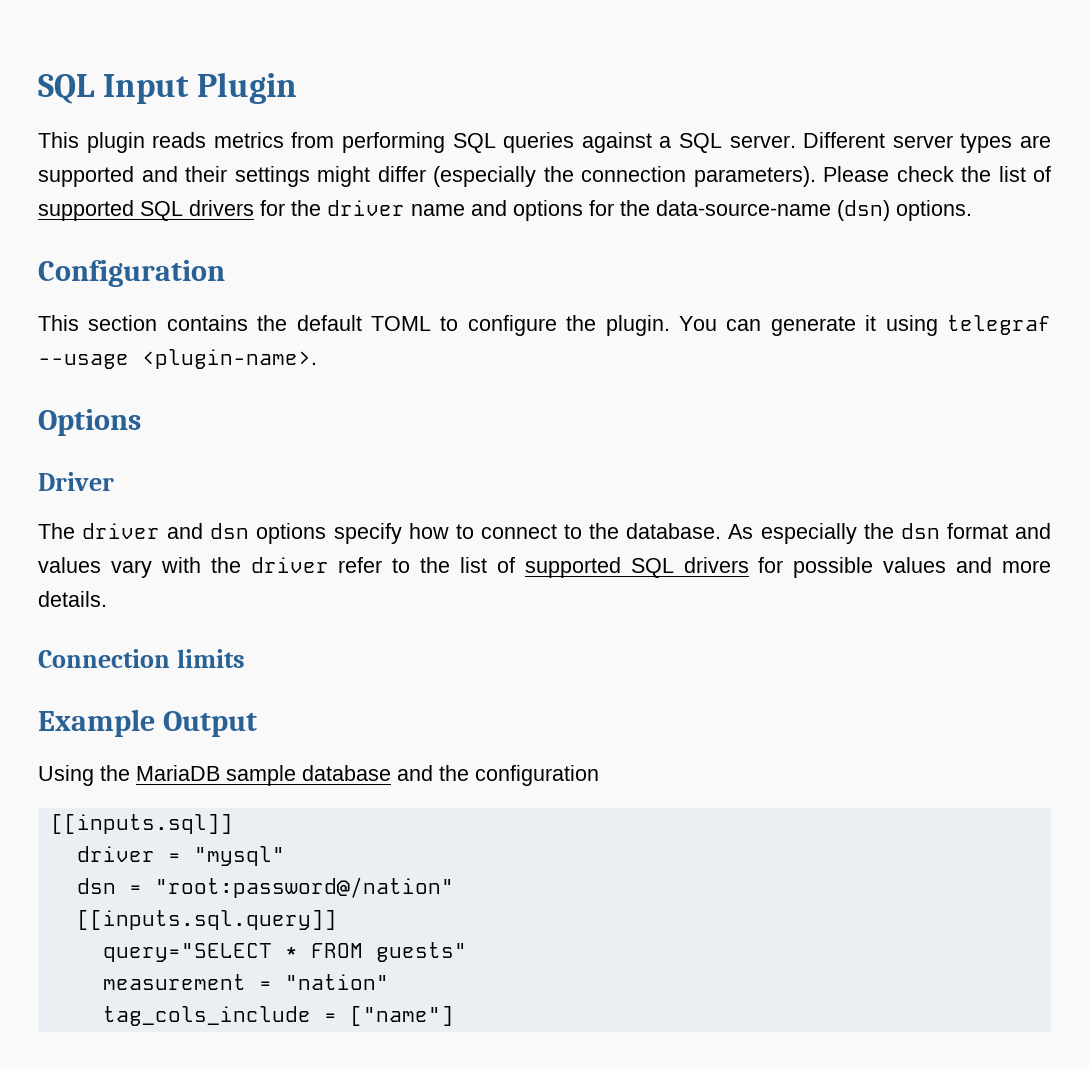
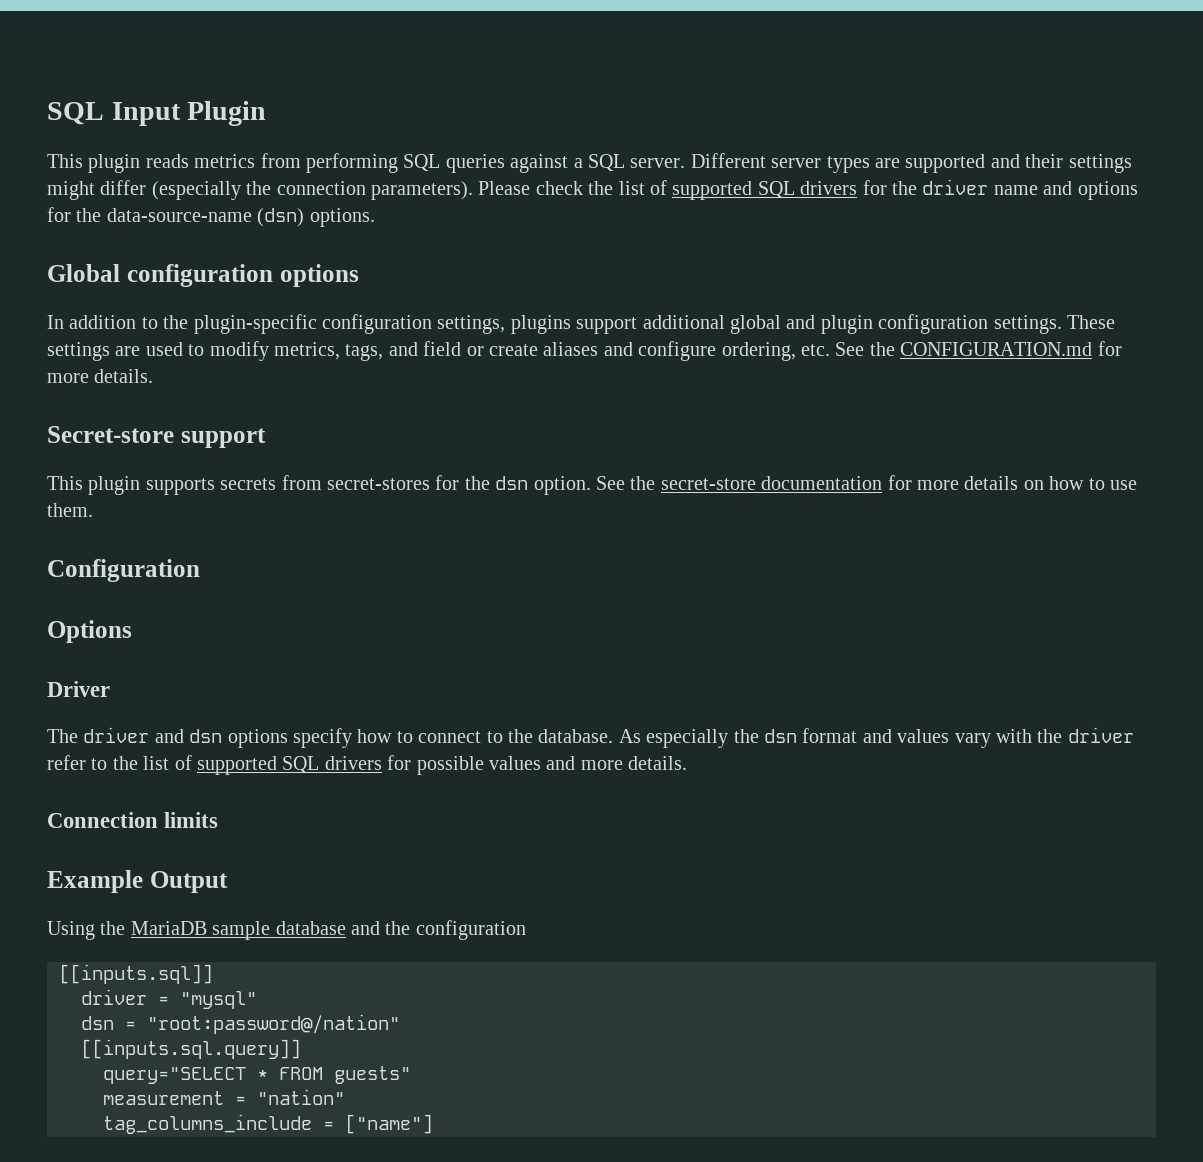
[38,260,225,287] [38,315,1051,336] [38,349,317,369] Configuration // This section contains the default TOML to configure the plugin. You can generate it using telegraf --usage <plugin-name>. -> [47,264,359,287] [47,314,1115,334] [47,341,1122,361] [47,369,154,383] [47,426,266,448] [47,475,1137,495] [47,503,93,517] [47,559,200,582] Global configuration options // In addition to the plugin-specific configuration settings, plugins support additional global and plugin configuration settings. These settings are used to modify metrics, tags, and field or create aliases and configure ordering, etc. See the CONFIGURATION.md for more details. // Secret-store support // This plugin supports secrets from secret-stores for the dsn option. See the secret-store documentation for more details on how to use them. // Configuration
[102,1006,311,1026] tag_cols_include -> [103,1114,312,1134] tag_columns_include

